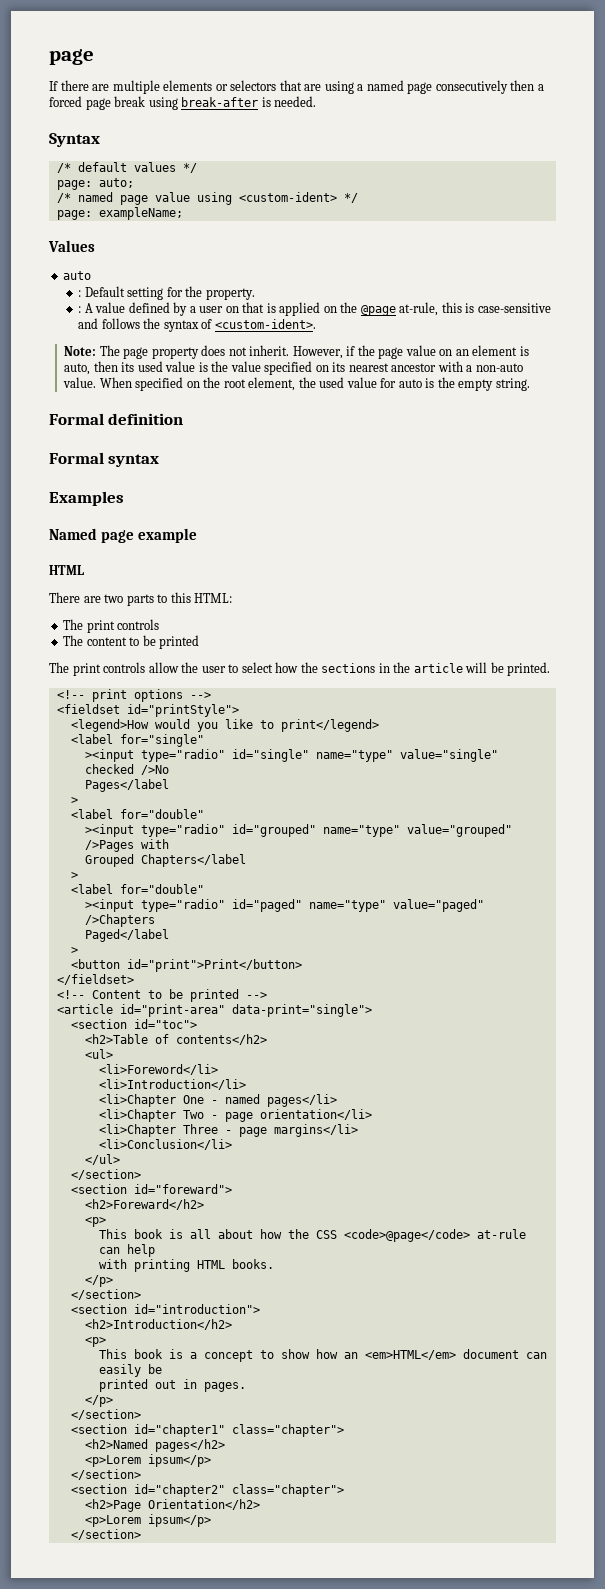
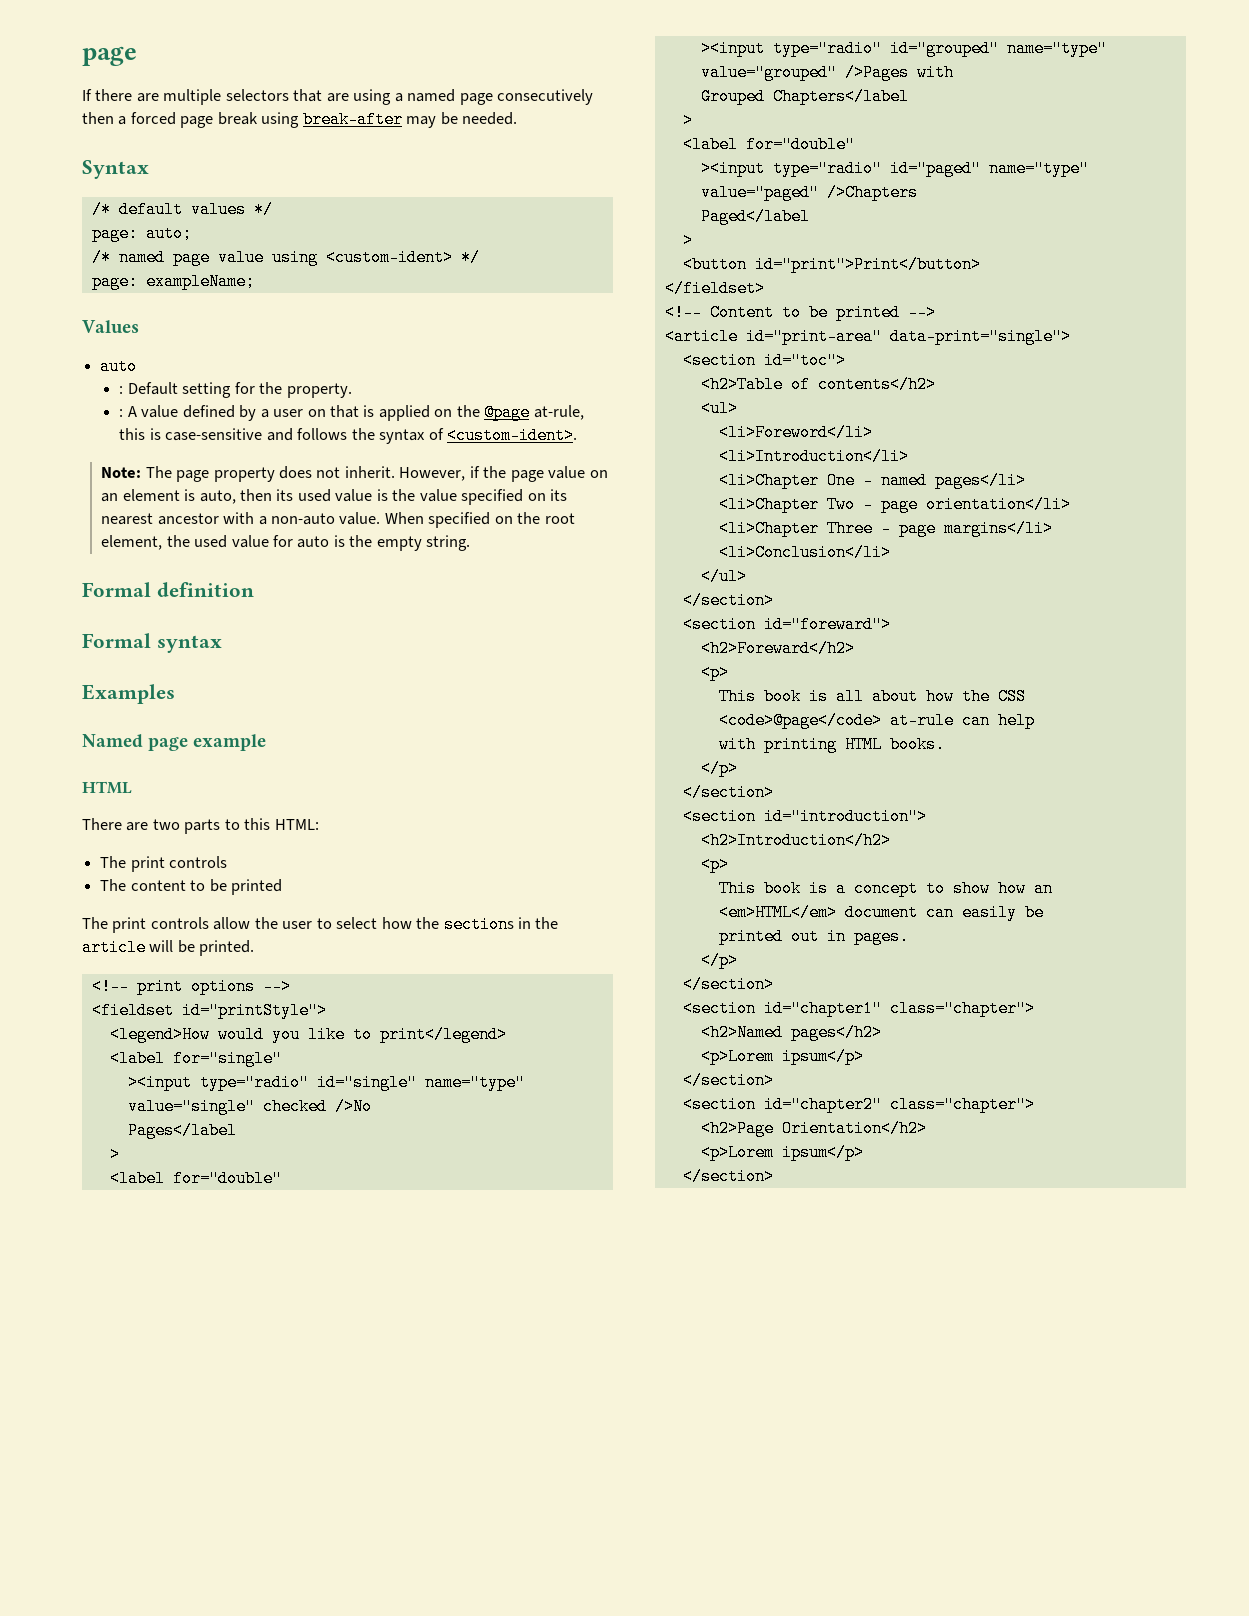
[163,80,228,91] elements or -> (222, 97) none
[261,97,271,107] is -> [406,112,458,128] may be

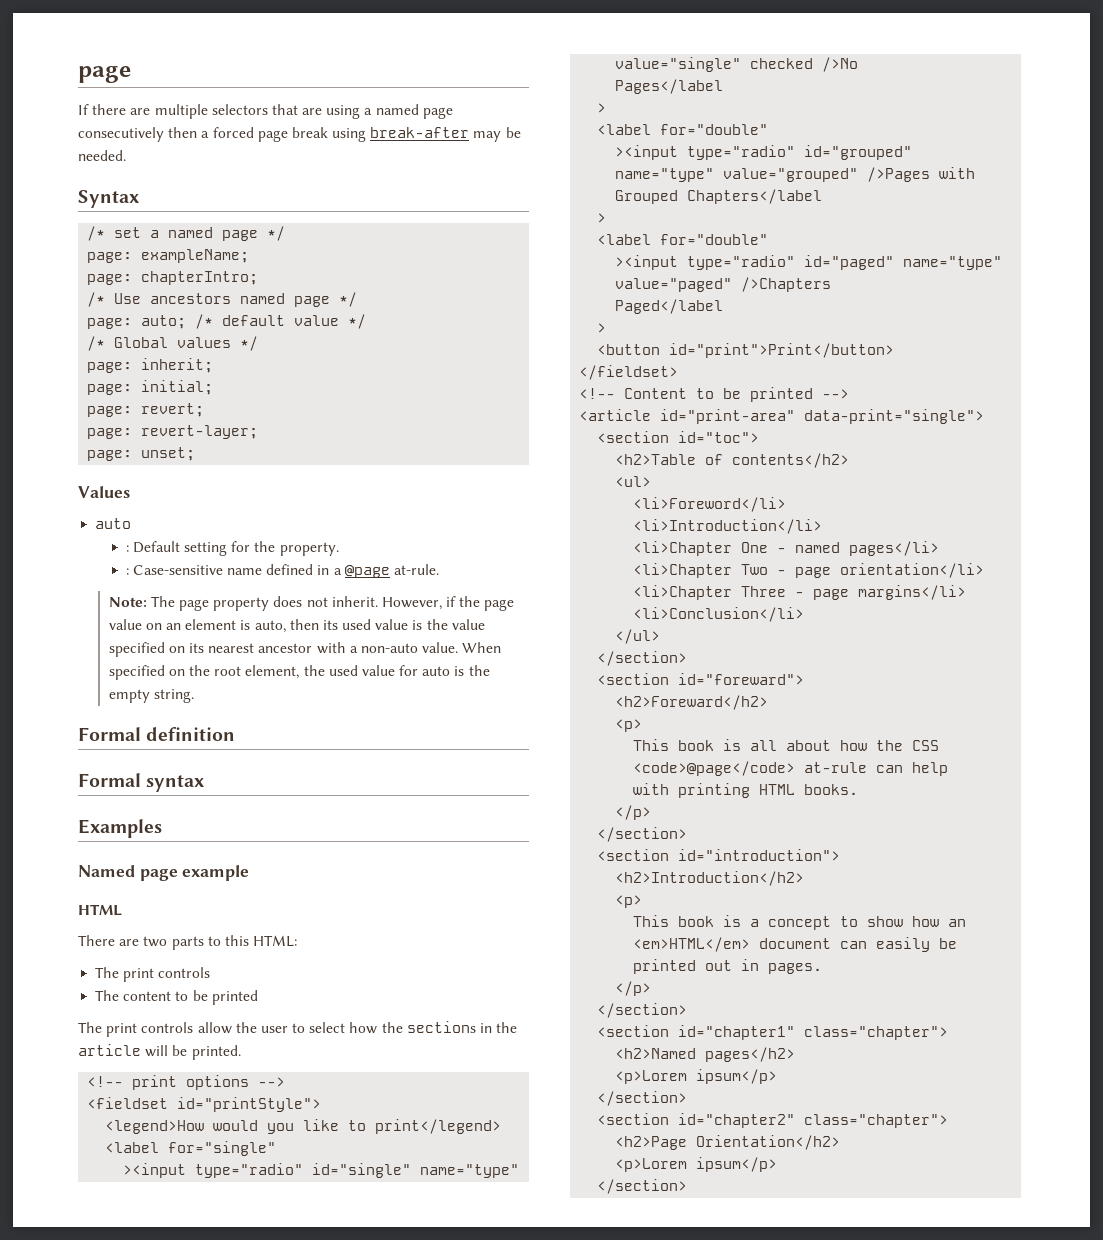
[118,201,273,218] [91,225,192,242] [91,249,480,266] [91,273,255,290] default values */ // page: auto; // /* named page value using <custom-ident> */ // page: exampleName; -> [114,226,286,241] [87,249,250,263] [87,271,259,285] [87,292,358,307] [87,314,367,329] [87,336,259,351] [87,358,214,373] [87,380,214,395] [87,403,205,417] [87,425,259,439] [87,447,196,461] set a named page */ // page: exampleName; // page: chapterIntro; // /* Use ancestors named page */ // page: auto; /* default value */ // /* Global values */ // page: inherit; // page: initial; // page: revert; // page: revert-layer; // page: unset;
[127,404,584,421] [119,427,577,444] A value defined by a user on that is applied on the @page at-rule, this is case-sensitive and follows the syntax of <custom-ident>. -> [132,564,439,578] Case-sensitive name defined in a @page at-rule.

